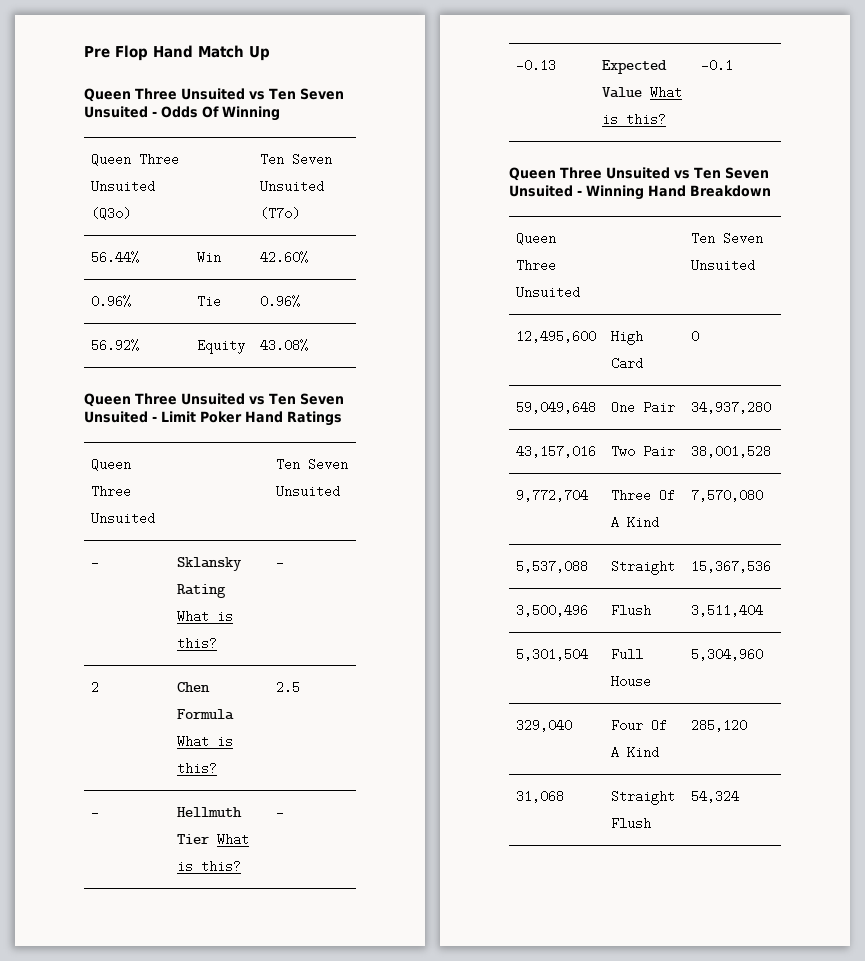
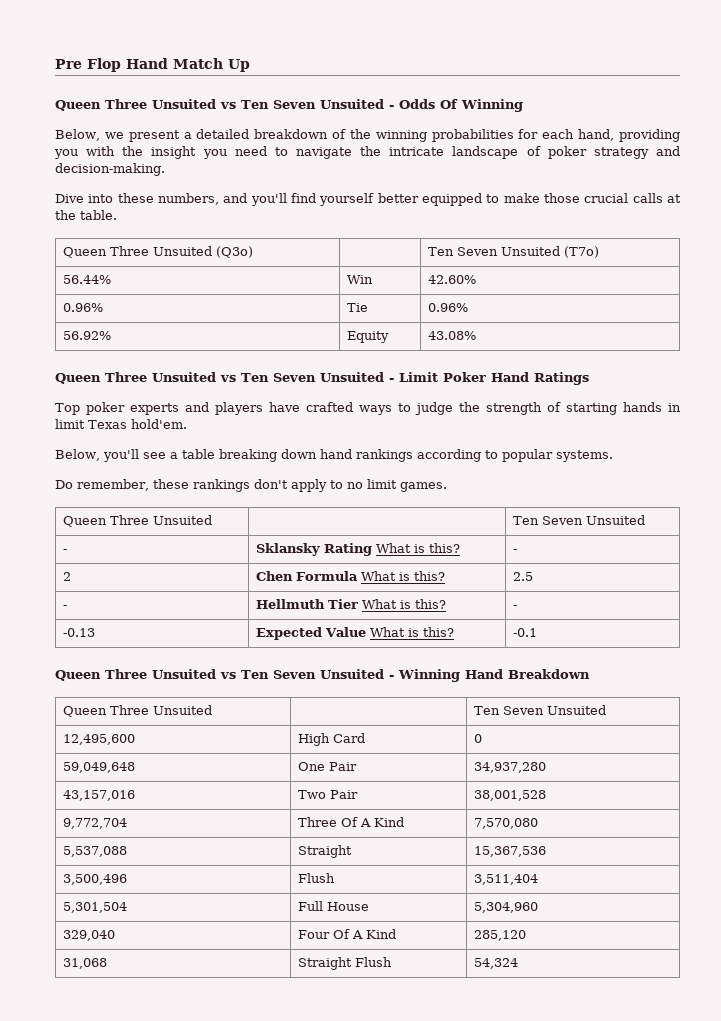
(280, 113) none -> [55,129,680,142] [54,146,680,159] [55,163,165,176] [55,193,681,206] [55,210,117,220] // Below, we present a detailed breakdown of the winning probabilities for each hand, providing you with the insight you need to navigate the intricate landscape of poker strategy and decision-making. // Dive into these numbers, and you'll find yourself better equipped to make those crucial calls at the table.
(342, 418) none -> [55,402,681,415] [55,419,187,429] [55,449,613,462] [55,479,447,492] // Top poker experts and players have crafted ways to judge the strength of starting hands in limit Texas hold'em. // Below, you'll see a table breaking down hand rankings according to popular systems. // Do remember, these rankings don't apply to no limit games.

